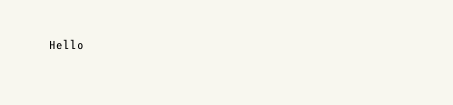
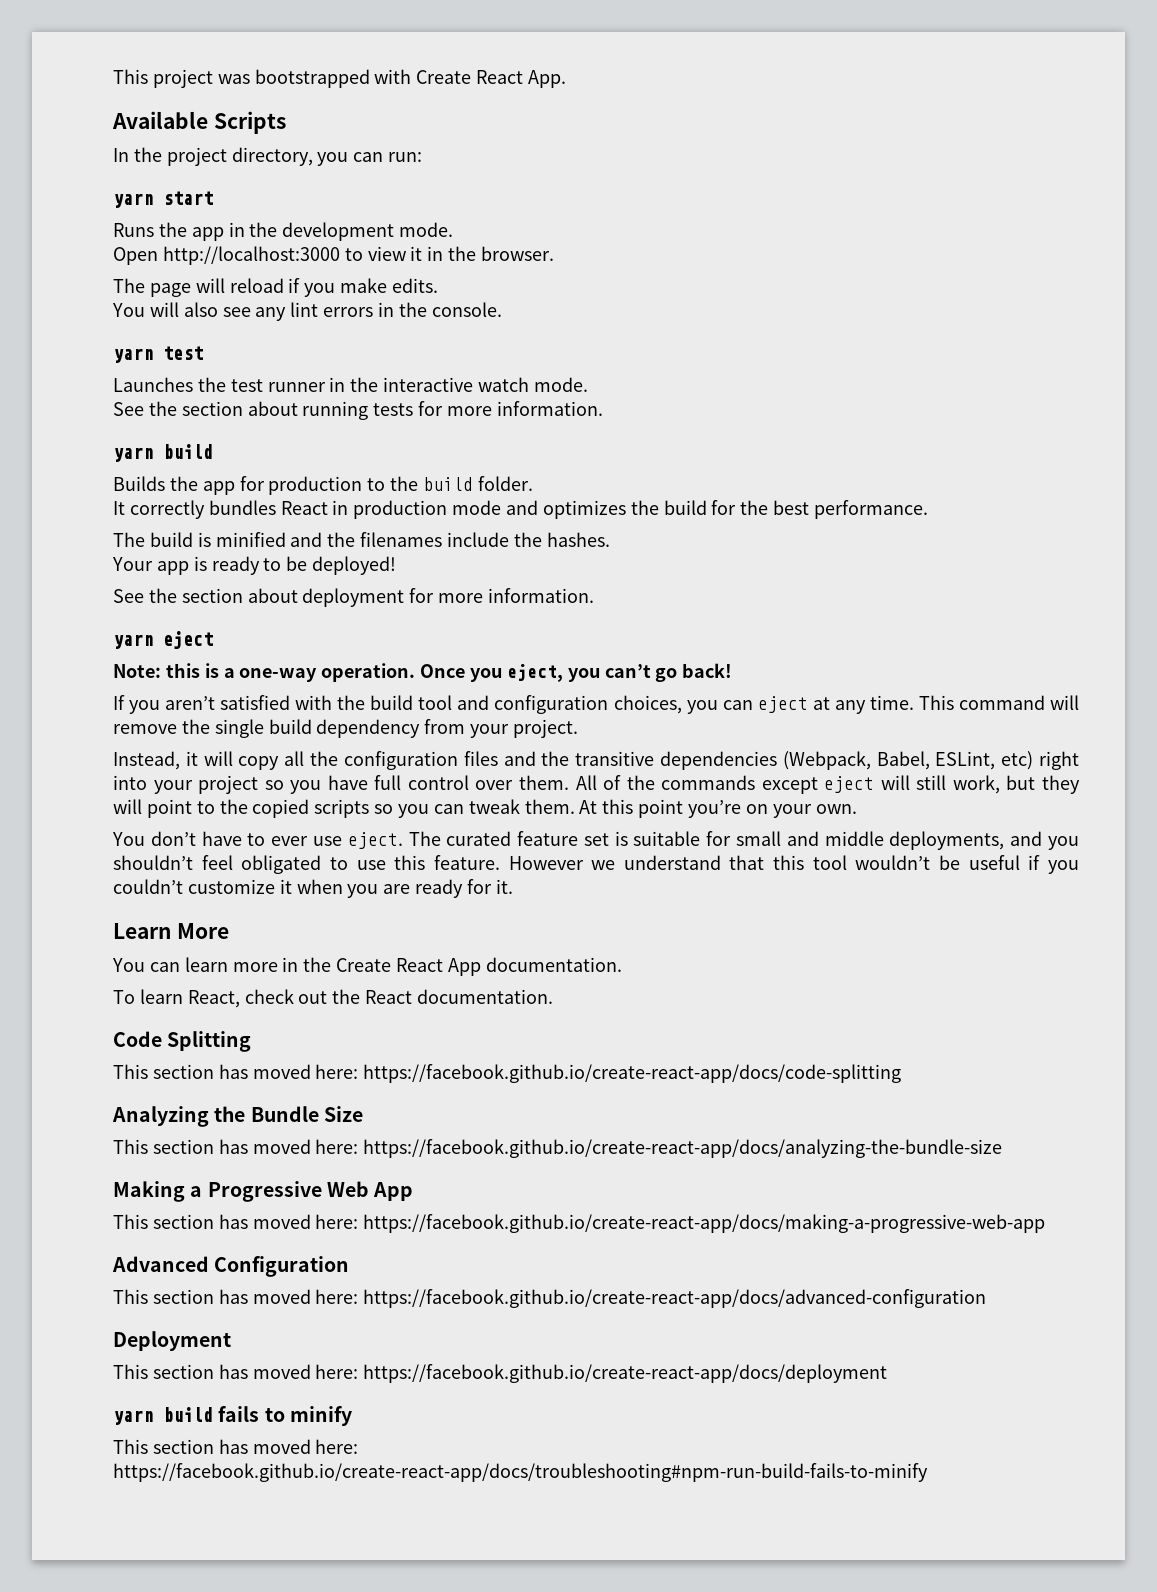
[49,39,84,50] Hello -> [113,69,567,88] [112,111,286,134] [113,147,423,166] [113,191,213,208] [113,222,454,241] [113,246,555,265] [113,278,439,297] [112,302,502,321] [113,346,203,363] [113,377,588,392] [113,401,603,420] [113,444,213,462] [113,476,533,495] [113,500,929,519] [113,532,610,547] [112,556,397,575] [113,588,595,607] [113,631,213,649] [113,663,733,682] [113,695,1079,714] [113,719,579,738] [113,751,1079,770] [113,775,1080,794] [113,799,857,818] [112,831,1079,850] [113,855,1079,874] [113,879,513,898] [113,923,229,939] [112,957,622,976] [113,989,554,1008] [113,1031,252,1052] [113,1064,902,1083] [112,1106,363,1127] [113,1139,1003,1158] [113,1181,414,1202] [113,1214,1046,1233] [112,1256,350,1277] [113,1289,987,1308] [113,1331,231,1351] [113,1364,888,1383] [113,1406,352,1426] [113,1439,359,1454] [113,1463,928,1482] This project was bootstrapped with Create React App. // Available Scripts // In the project directory, you can run: // yarn start // Runs the app in the development mode. // Open http://localhost:3000 to view it in the browser. // The page will reload if you make edits. // You will also see any lint errors in the console. // yarn test // Launches the test runner in the interactive watch mode. // See the section about running tests for more information. // yarn build // Builds the app for production to the build folder. // It correctly bundles React in production mode and optimizes the build for the best performance. // The build is minified and the filenames include the hashes. // Your app is ready to be deployed! // See the section about deployment for more information. // yarn eject // Note: this is a one-way operation. Once you eject, you can’t go back! // If you aren’t satisfied with the build tool and configuration choices, you can eject at any time. This command will remove the single build dependency from your project. // Instead, it will copy all the configuration files and the transitive dependencies (Webpack, Babel, ESLint, etc) right into your project so you have full control over them. All of the commands except eject will still work, but they will point to the copied scripts so you can tweak them. At this point you’re on your own. // You don’t have to ever use eject. The curated feature set is suitable for small and middle deployments, and you shouldn’t feel obligated to use this feature. However we understand that this tool wouldn’t be useful if you couldn’t customize it when you are ready for it. // Learn More // You can learn more in the Create React App documentation. // To learn React, check out the React documentation. // Code Splitting // This section has moved here: https://facebook.github.io/create-react-app/docs/code-splitting // Analyzing the Bundle Size // This section has moved here: https://facebook.github.io/create-react-app/docs/analyzing-the-bundle-size // Making a Progressive Web App // This section has moved here: https://facebook.github.io/create-react-app/docs/making-a-progressive-web-app // Advanced Configuration // This section has moved here: https://facebook.github.io/create-react-app/docs/advanced-configuration // Deployment // This section has moved here: https://facebook.github.io/create-react-app/docs/deployment // yarn build fails to minify // This section has moved here: https://facebook.github.io/create-react-app/docs/troubleshooting#npm-run-build-fails-to-minify

